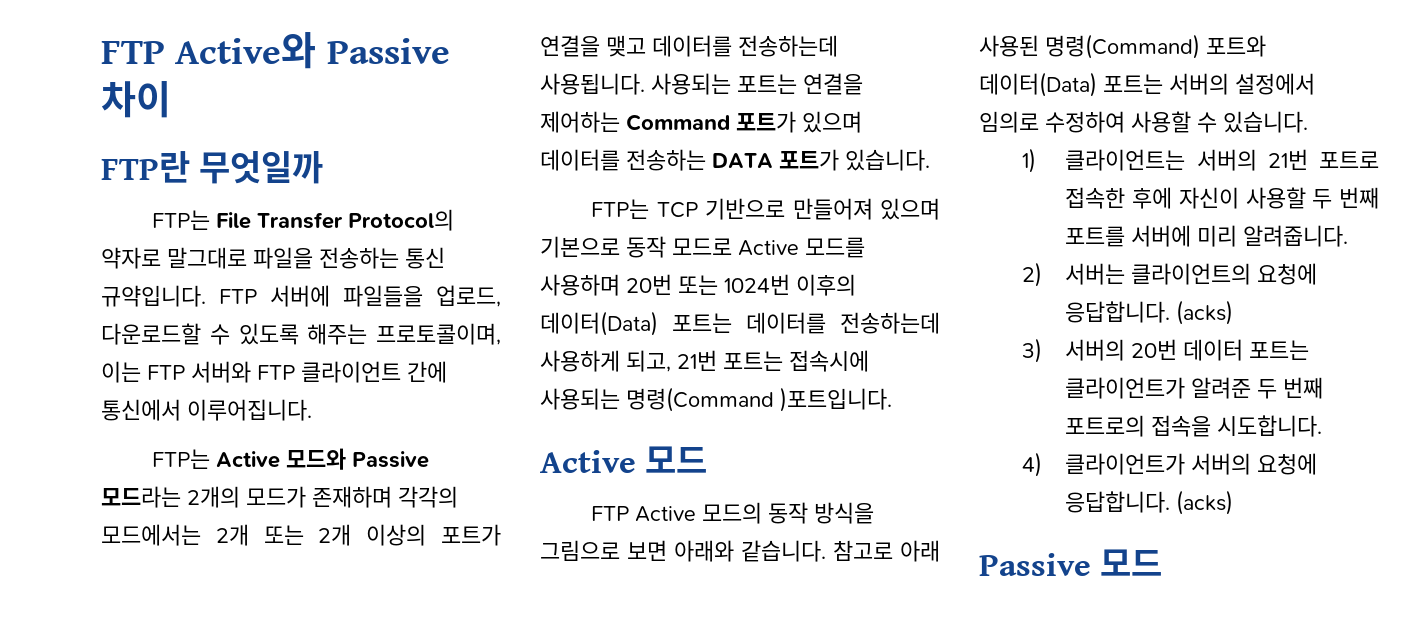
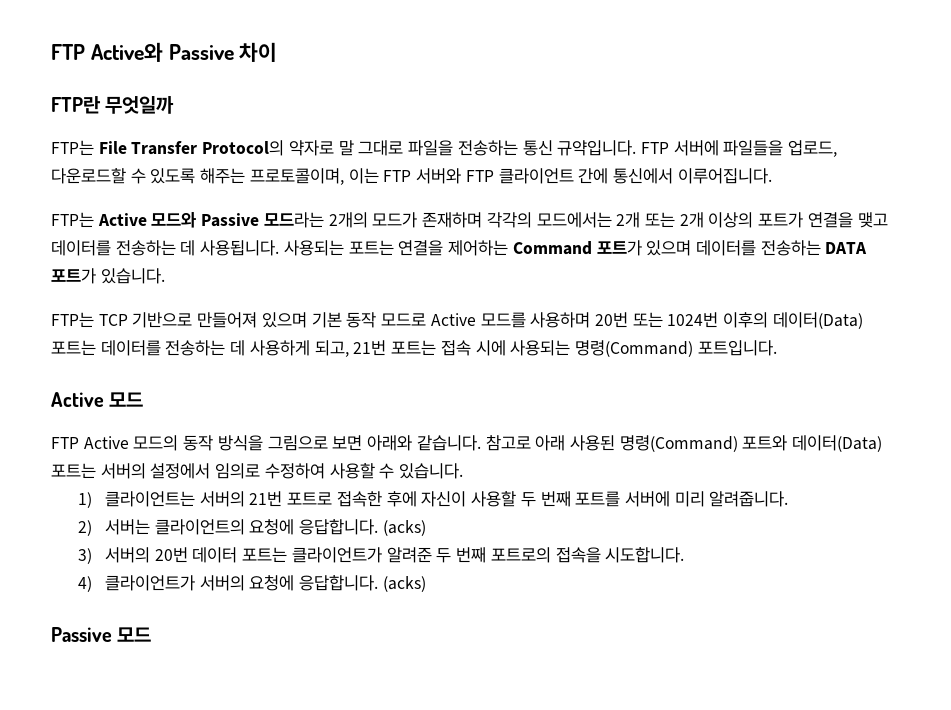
[167,247,247,269] 말그대로 -> [338,140,404,156] 말 그대로
[738,35,838,57] 전송하는데 -> [115,240,196,256] 전송하는 데
[540,236,620,258] 기본으로 -> [311,312,342,328] 기본
[840,312,940,334] 전송하는데 -> [165,340,246,356] 전송하는 데
[789,350,869,372] [540,387,892,412] 접속시에 사용되는 명령(Command )포트입니다. -> [440,340,777,357] 접속 시에 사용되는 명령(Command) 포트입니다.

